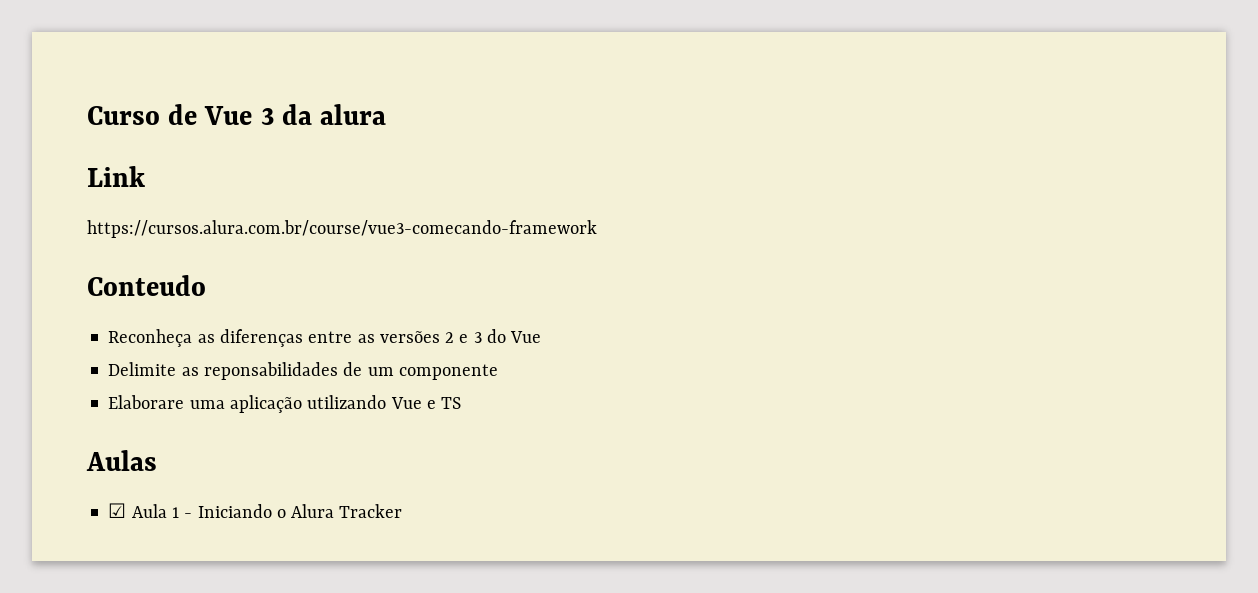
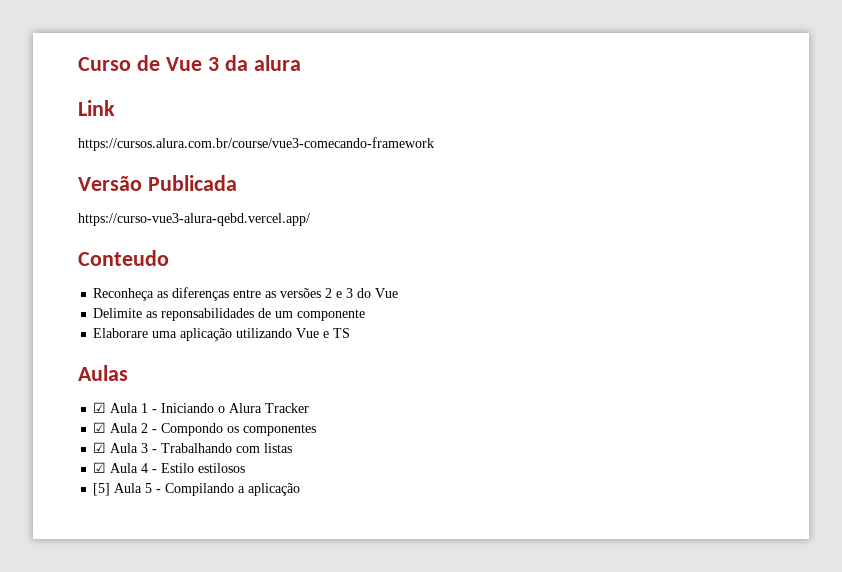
(597, 229) none -> [78,175,237,191] [78,213,310,226] // Versão Publicada // https://curso-vue3-alura-qebd.vercel.app/
(403, 511) none -> [93,422,317,436] [93,442,293,453] [93,462,246,473] [93,483,301,496] // ☑ Aula 2 - Compondo os componentes // ☑ Aula 3 - Trabalhando com listas // ☑ Aula 4 - Estilo estilosos // [5] Aula 5 - Compilando a aplicação

